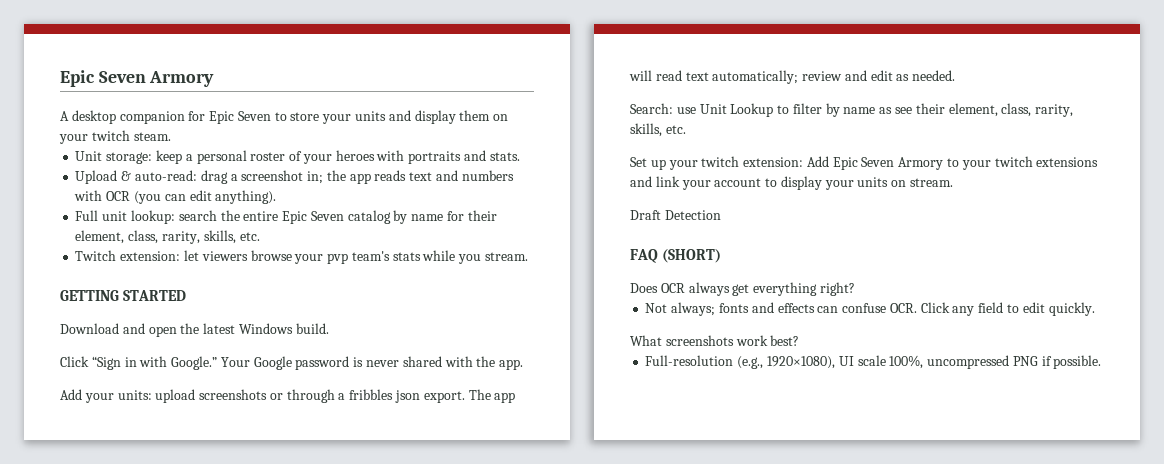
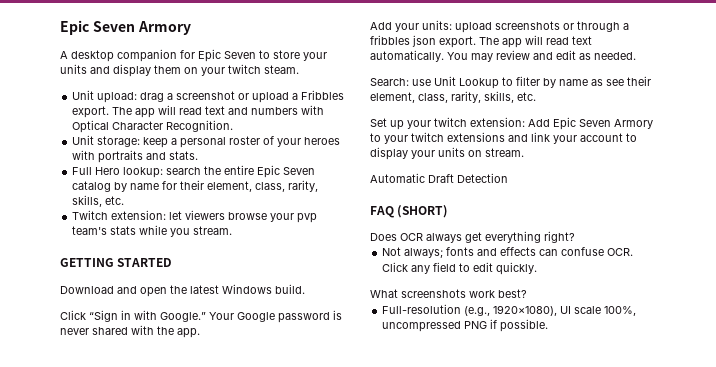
(171, 136) none -> [72,90,345,103] [72,105,325,118] [72,120,234,133] // Unit upload: drag a screenshot or upload a Fribbles export. The app will read text and numbers with Optical Character Recognition.
[75,170,514,184] [74,190,277,204] // Upload & auto-read: drag a screenshot in; the app reads text and numbers with OCR (you can edit anything). -> (199, 155) none
[102,211,128,221] unit -> [95,167,121,175] Hero
[712,70,799,84] automatically; -> [370,50,493,62] automatically. You may
(954, 182) none -> [370,173,425,183] Automatic

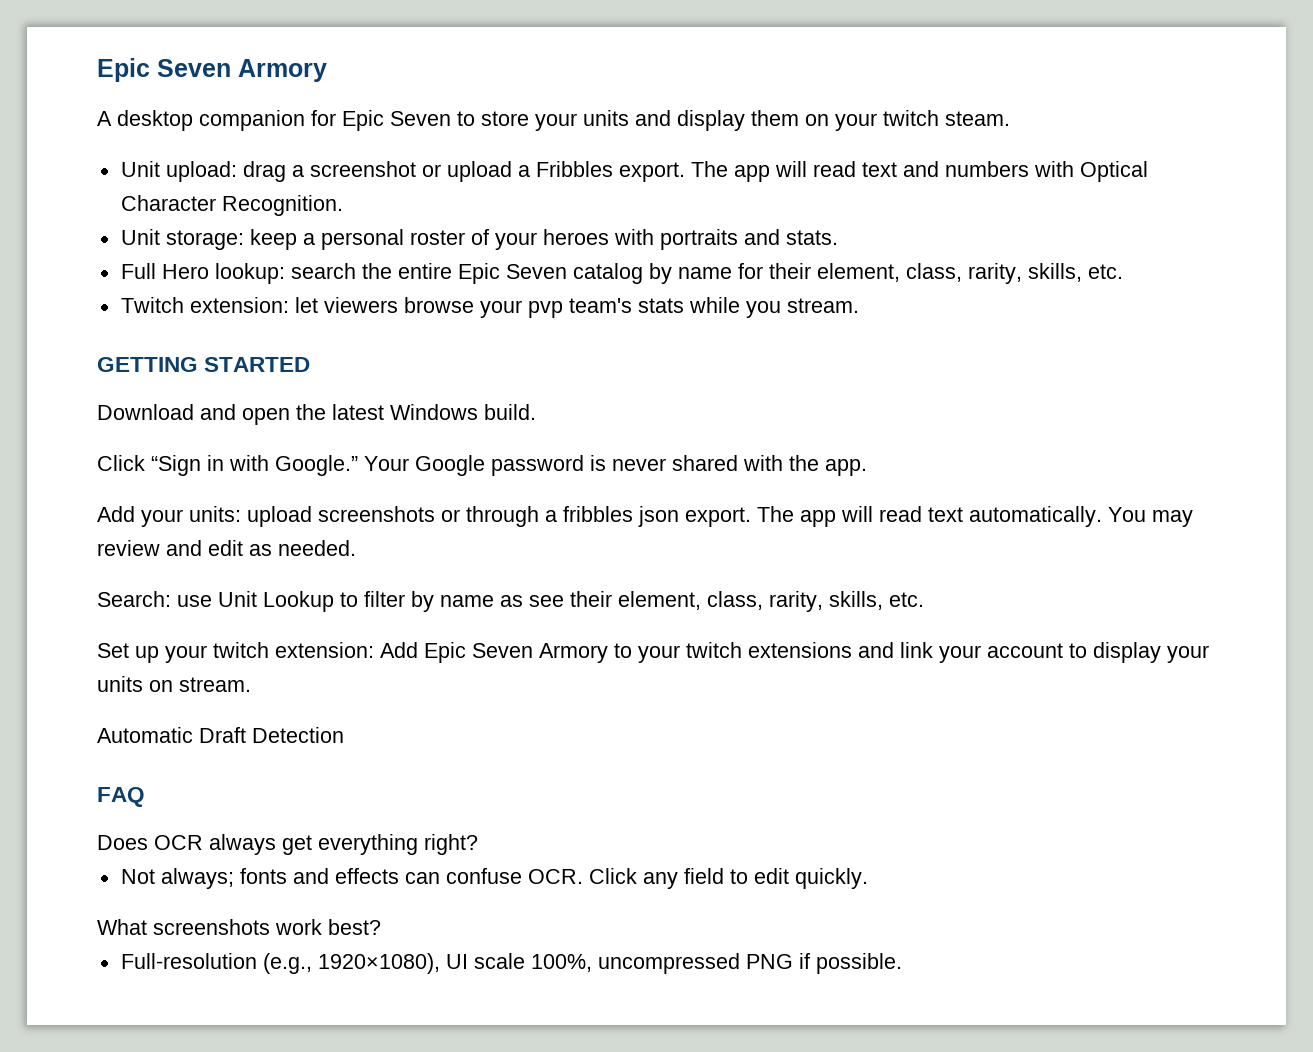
[397,205,449,218] (SHORT) -> (145, 797) none

